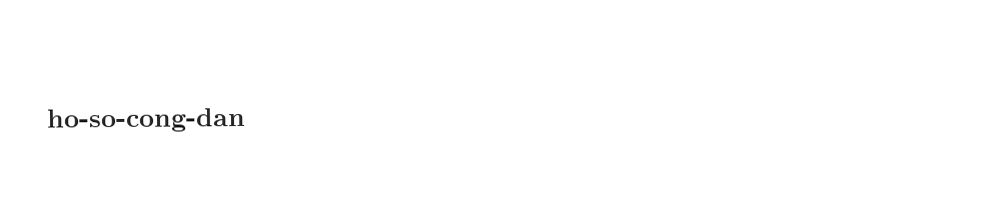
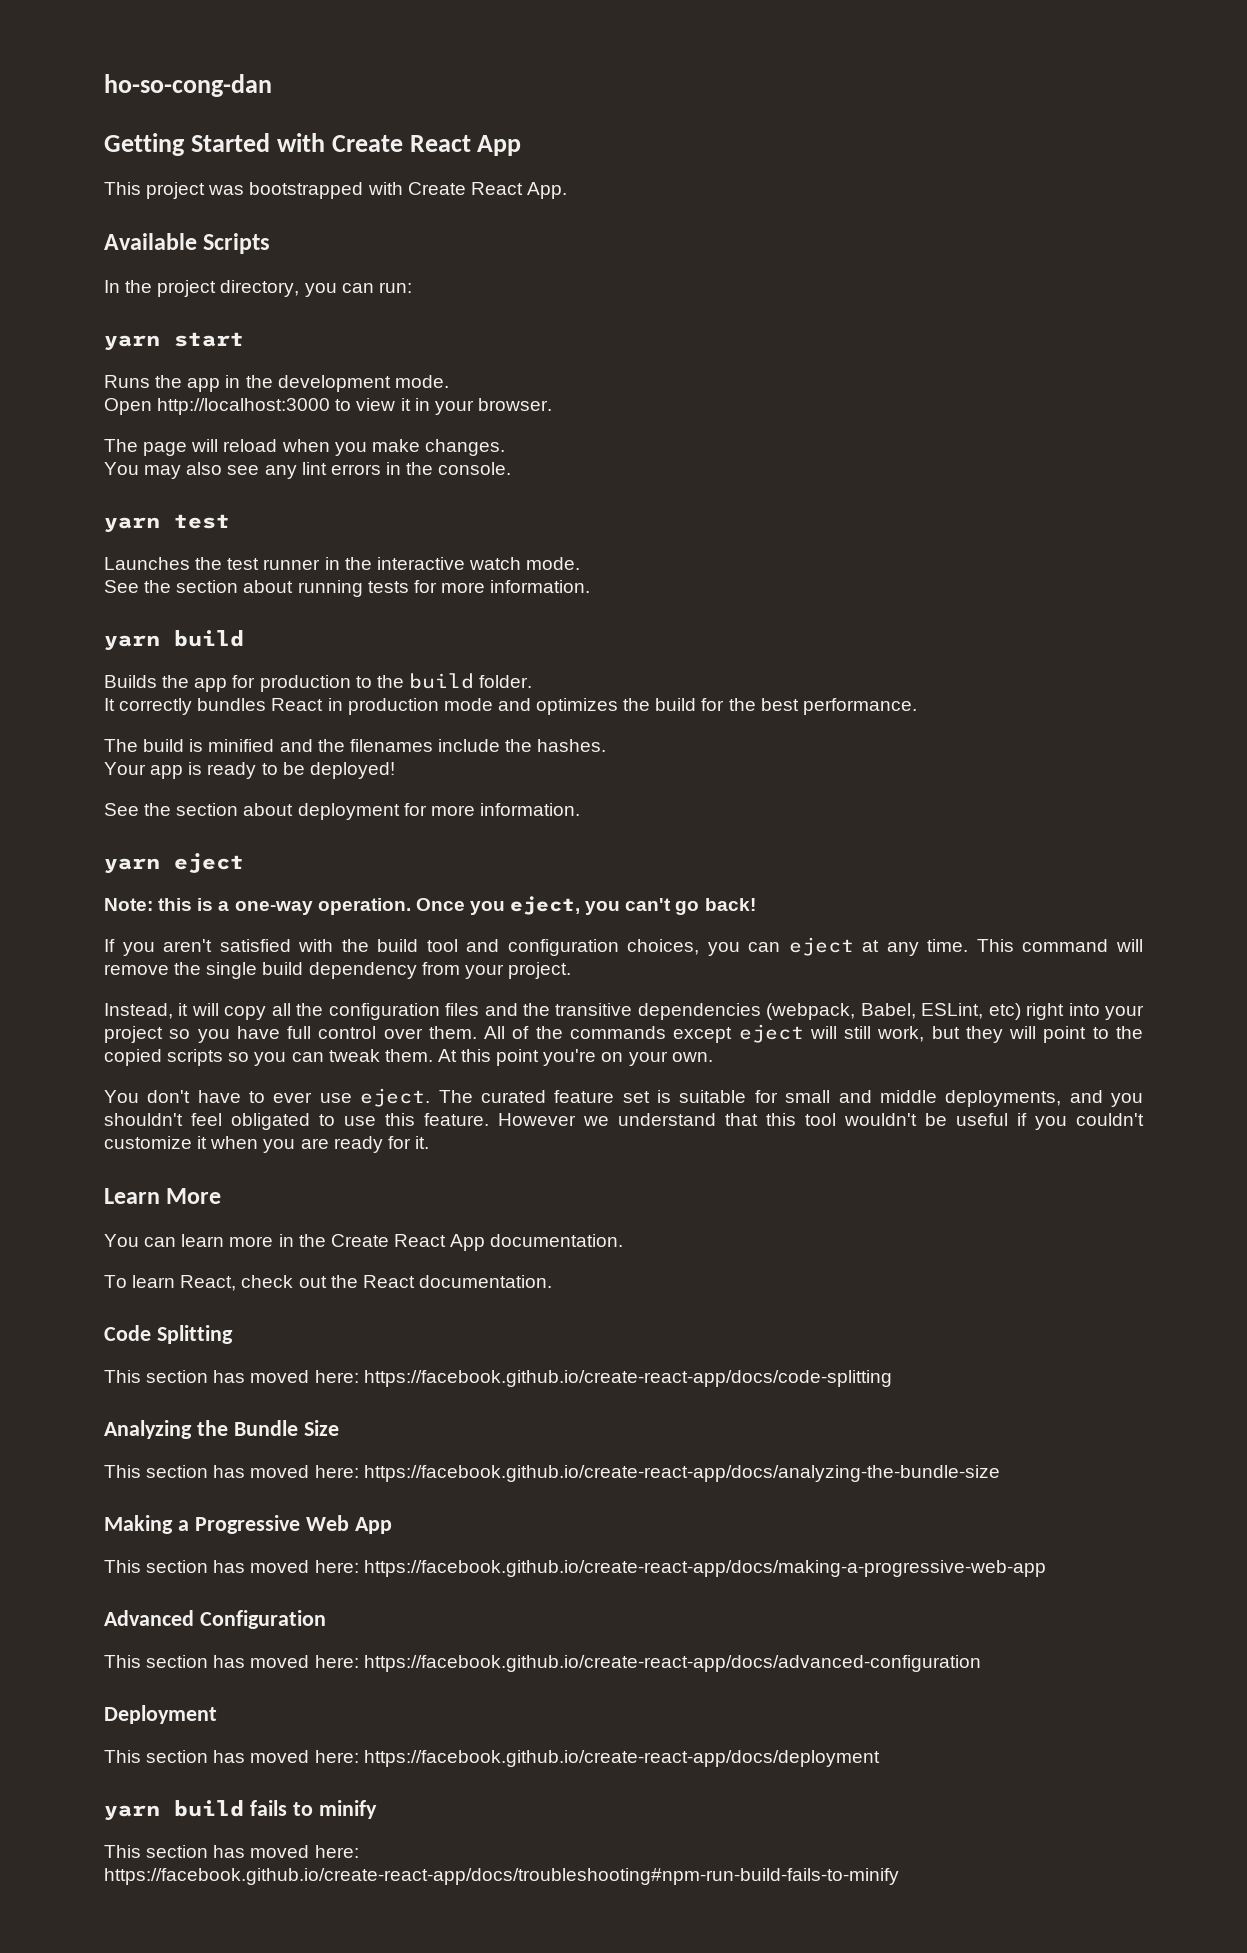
(246, 120) none -> [104,133,522,156] [104,182,567,199] [104,233,271,254] [104,280,412,297] [104,332,244,351] [104,375,449,392] [104,398,552,415] [104,439,505,456] [104,462,512,479] [104,514,230,533] [104,557,581,570] [104,580,591,597] [104,630,244,651] [104,673,533,692] [104,698,917,715] [104,739,607,752] [104,762,395,779] [104,803,580,820] [104,853,244,874] [104,896,756,915] [104,937,1143,956] [104,962,571,979] [104,1003,1145,1020] [104,1024,1143,1043] [104,1049,713,1066] [104,1088,1143,1107] [104,1113,1144,1130] [104,1136,429,1153] [104,1188,222,1204] [104,1234,624,1251] [104,1275,552,1291] [104,1325,233,1344] [104,1370,892,1387] [104,1420,339,1439] [104,1465,1000,1482] [104,1515,392,1534] [104,1560,1046,1577] [104,1610,326,1629] [104,1655,981,1672] [104,1705,217,1724] [104,1750,880,1767] [104,1800,377,1821] [104,1845,359,1858] [104,1868,899,1885] // Getting Started with Create React App // This project was bootstrapped with Create React App. // Available Scripts // In the project directory, you can run: // yarn start // Runs the app in the development mode. // Open http://localhost:3000 to view it in your browser. // The page will reload when you make changes. // You may also see any lint errors in the console. // yarn test // Launches the test runner in the interactive watch mode. // See the section about running tests for more information. // yarn build // Builds the app for production to the build folder. // It correctly bundles React in production mode and optimizes the build for the best performance. // The build is minified and the filenames include the hashes. // Your app is ready to be deployed! // See the section about deployment for more information. // yarn eject // Note: this is a one-way operation. Once you eject, you can't go back! // If you aren't satisfied with the build tool and configuration choices, you can eject at any time. This command will remove the single build dependency from your project. // Instead, it will copy all the configuration files and the transitive dependencies (webpack, Babel, ESLint, etc) right into your project so you have full control over them. All of the commands except eject will still work, but they will point to the copied scripts so you can tweak them. At this point you're on your own. // You don't have to ever use eject. The curated feature set is suitable for small and middle deployments, and you shouldn't feel obligated to use this feature. However we understand that this tool wouldn't be useful if you couldn't customize it when you are ready for it. // Learn More // You can learn more in the Create React App documentation. // To learn React, check out the React documentation. // Code Splitting // This section has moved here: https://facebook.github.io/create-react-app/docs/code-splitting // Analyzing the Bundle Size // This section has moved here: https://facebook.github.io/create-react-app/docs/analyzing-the-bundle-size // Making a Progressive Web App // This section has moved here: https://facebook.github.io/create-react-app/docs/making-a-progressive-web-app // Advanced Configuration // This section has moved here: https://facebook.github.io/create-react-app/docs/advanced-configuration // Deployment // This section has moved here: https://facebook.github.io/create-react-app/docs/deployment // yarn build fails to minify // This section has moved here: https://facebook.github.io/create-react-app/docs/troubleshooting#npm-run-build-fails-to-minify

